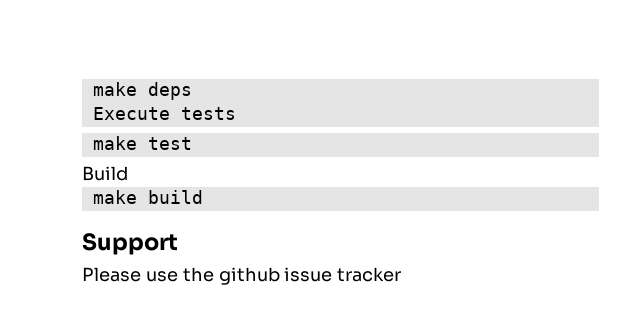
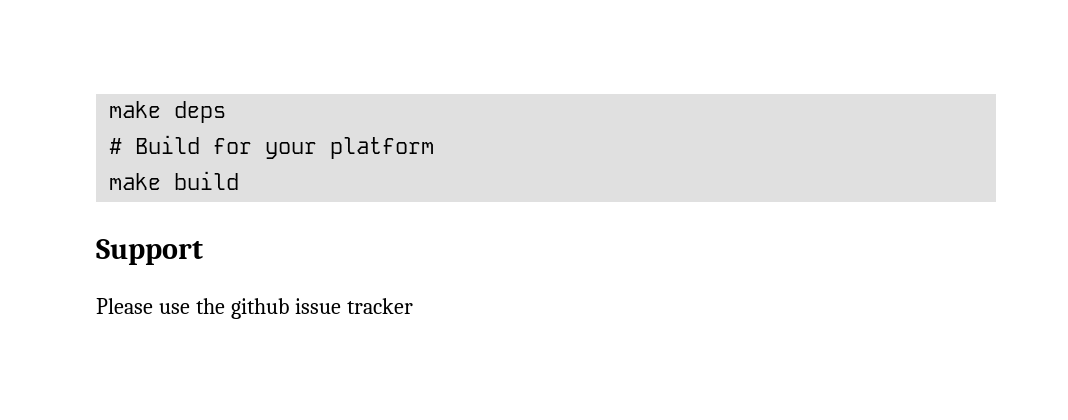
[92,107,236,120] [92,136,192,150] [82,166,128,181] Execute tests // make test // Build -> [109,135,435,159] # Build for your platform

